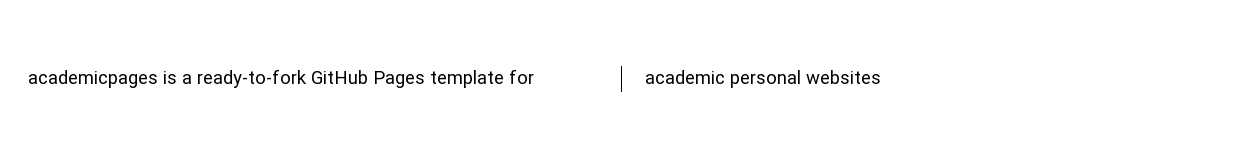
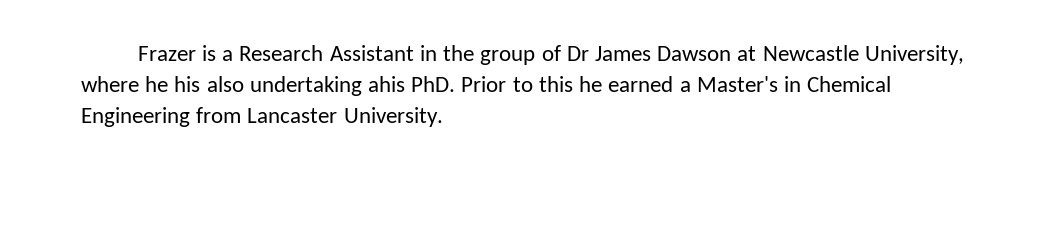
[28,70,158,88] academicpages -> [137,46,196,61] Frazer
[197,69,881,88] ready-to-fork GitHub Pages template for academic personal websites -> [239,45,964,65] [81,76,892,96] [81,107,443,127] Research Assistant in the group of Dr James Dawson at Newcastle University, where he his also undertaking ahis PhD. Prior to this he earned a Master's in Chemical Engineering from Lancaster University.

